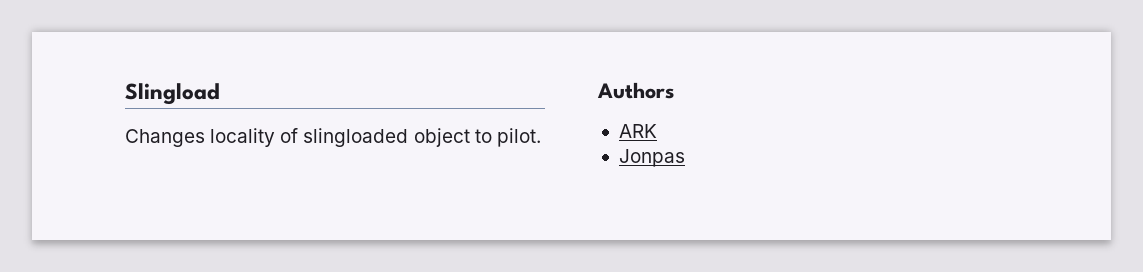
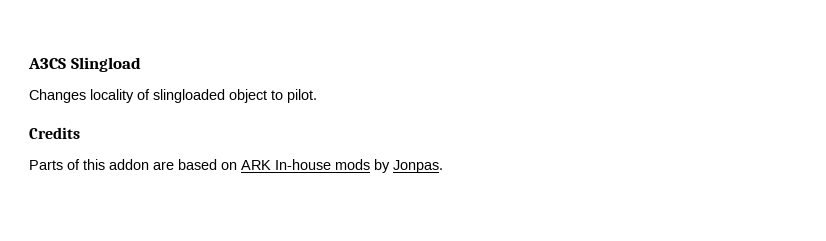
(125, 94) none -> [28,58,66,69] A3CS
[597,82,674,99] [618,124,657,138] [618,149,685,167] Authors // ARK // Jonpas -> [29,127,80,139] [29,159,443,173] Credits // Parts of this addon are based on ARK In-house mods by Jonpas.

